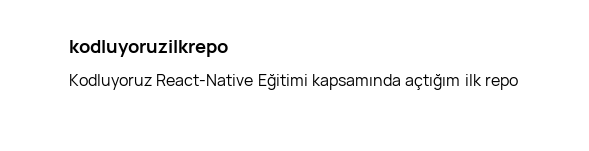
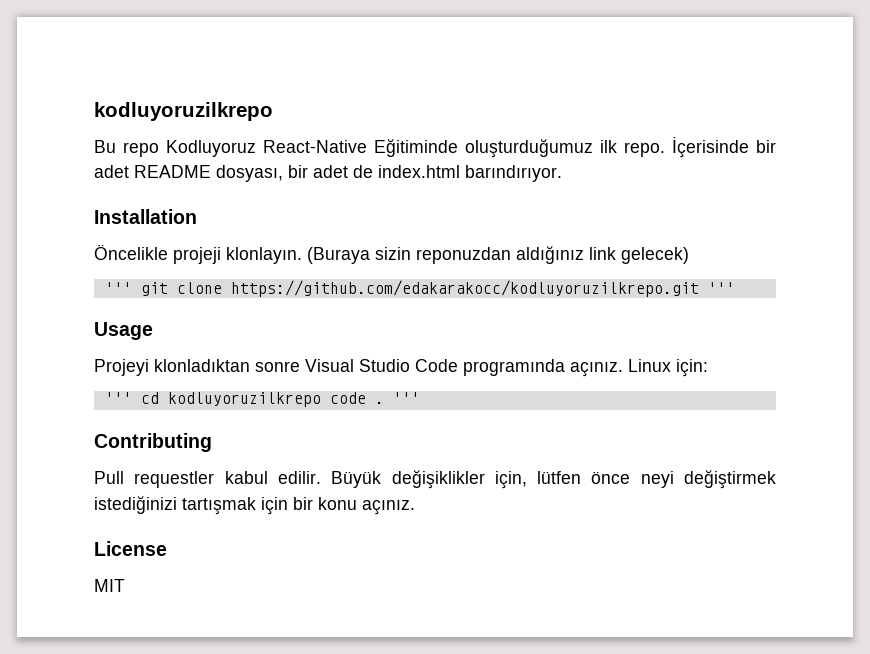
[69,74,518,90] Kodluyoruz React-Native Eğitimi kapsamında açtığım ilk repo -> [94,136,776,158] [94,165,562,182] [94,209,197,224] [94,244,689,264] [104,280,735,297] [94,322,153,340] [94,359,708,377] [104,392,420,407] [94,433,212,452] [94,470,776,489] [94,496,415,515] [94,541,167,556] [94,579,125,592] Bu repo Kodluyoruz React-Native Eğitiminde oluşturduğumuz ilk repo. İçerisinde bir adet README dosyası, bir adet de index.html barındırıyor. // Installation // Öncelikle projeji klonlayın. (Buraya sizin reponuzdan aldığınız link gelecek) // ''' git clone https://github.com/edakarakocc/kodluyoruzilkrepo.git ''' // Usage // Projeyi klonladıktan sonre Visual Studio Code programında açınız. Linux için: // ''' cd kodluyoruzilkrepo code . ''' // Contributing // Pull requestler kabul edilir. Büyük değişiklikler için, lütfen önce neyi değiştirmek istediğinizi tartışmak için bir konu açınız. // License // MIT

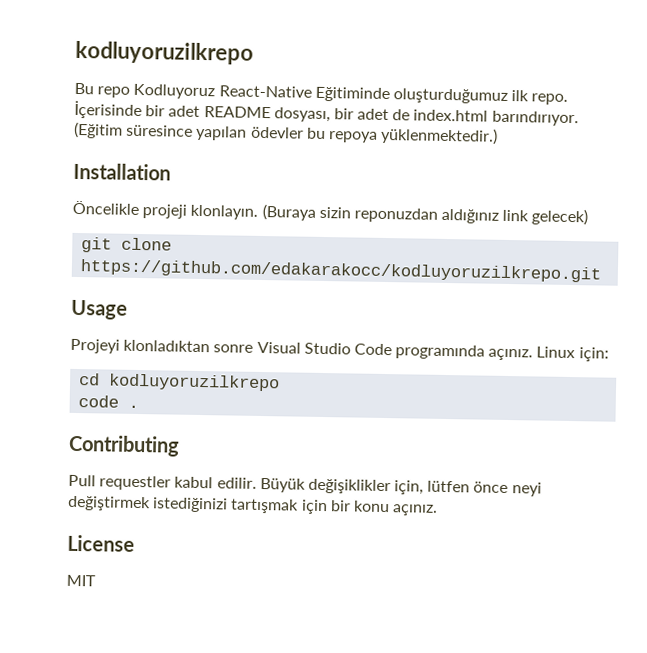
(562, 173) none -> [74,121,499,145] (Eğitim süresince yapılan ödevler bu repoya yüklenmektedir.)
[104,282,132,294] ''' -> (589, 217) none
[707,282,735,294] ''' -> (602, 271) none
[104,392,132,404] ''' -> (609, 354) none
(321, 399) none -> (281, 382) //
[392,392,420,404] ''' -> (140, 406) none

